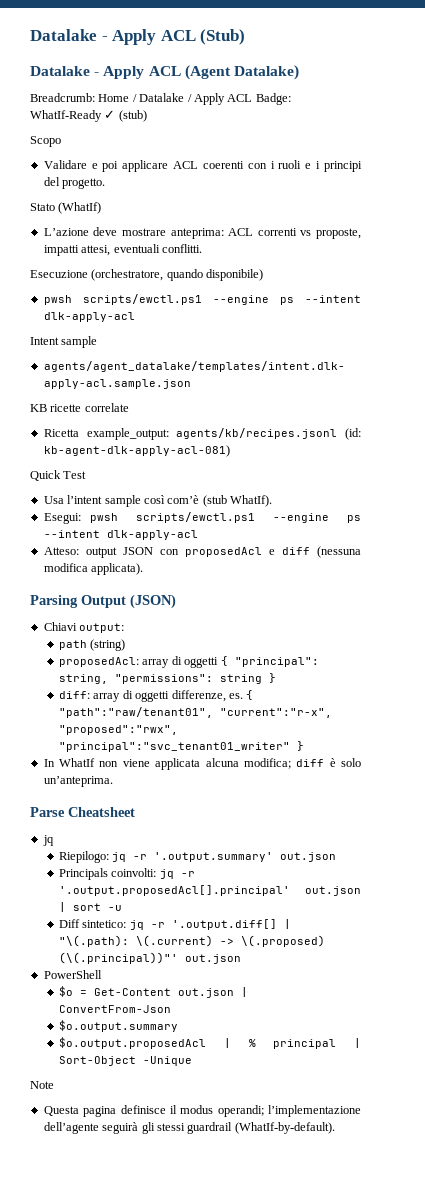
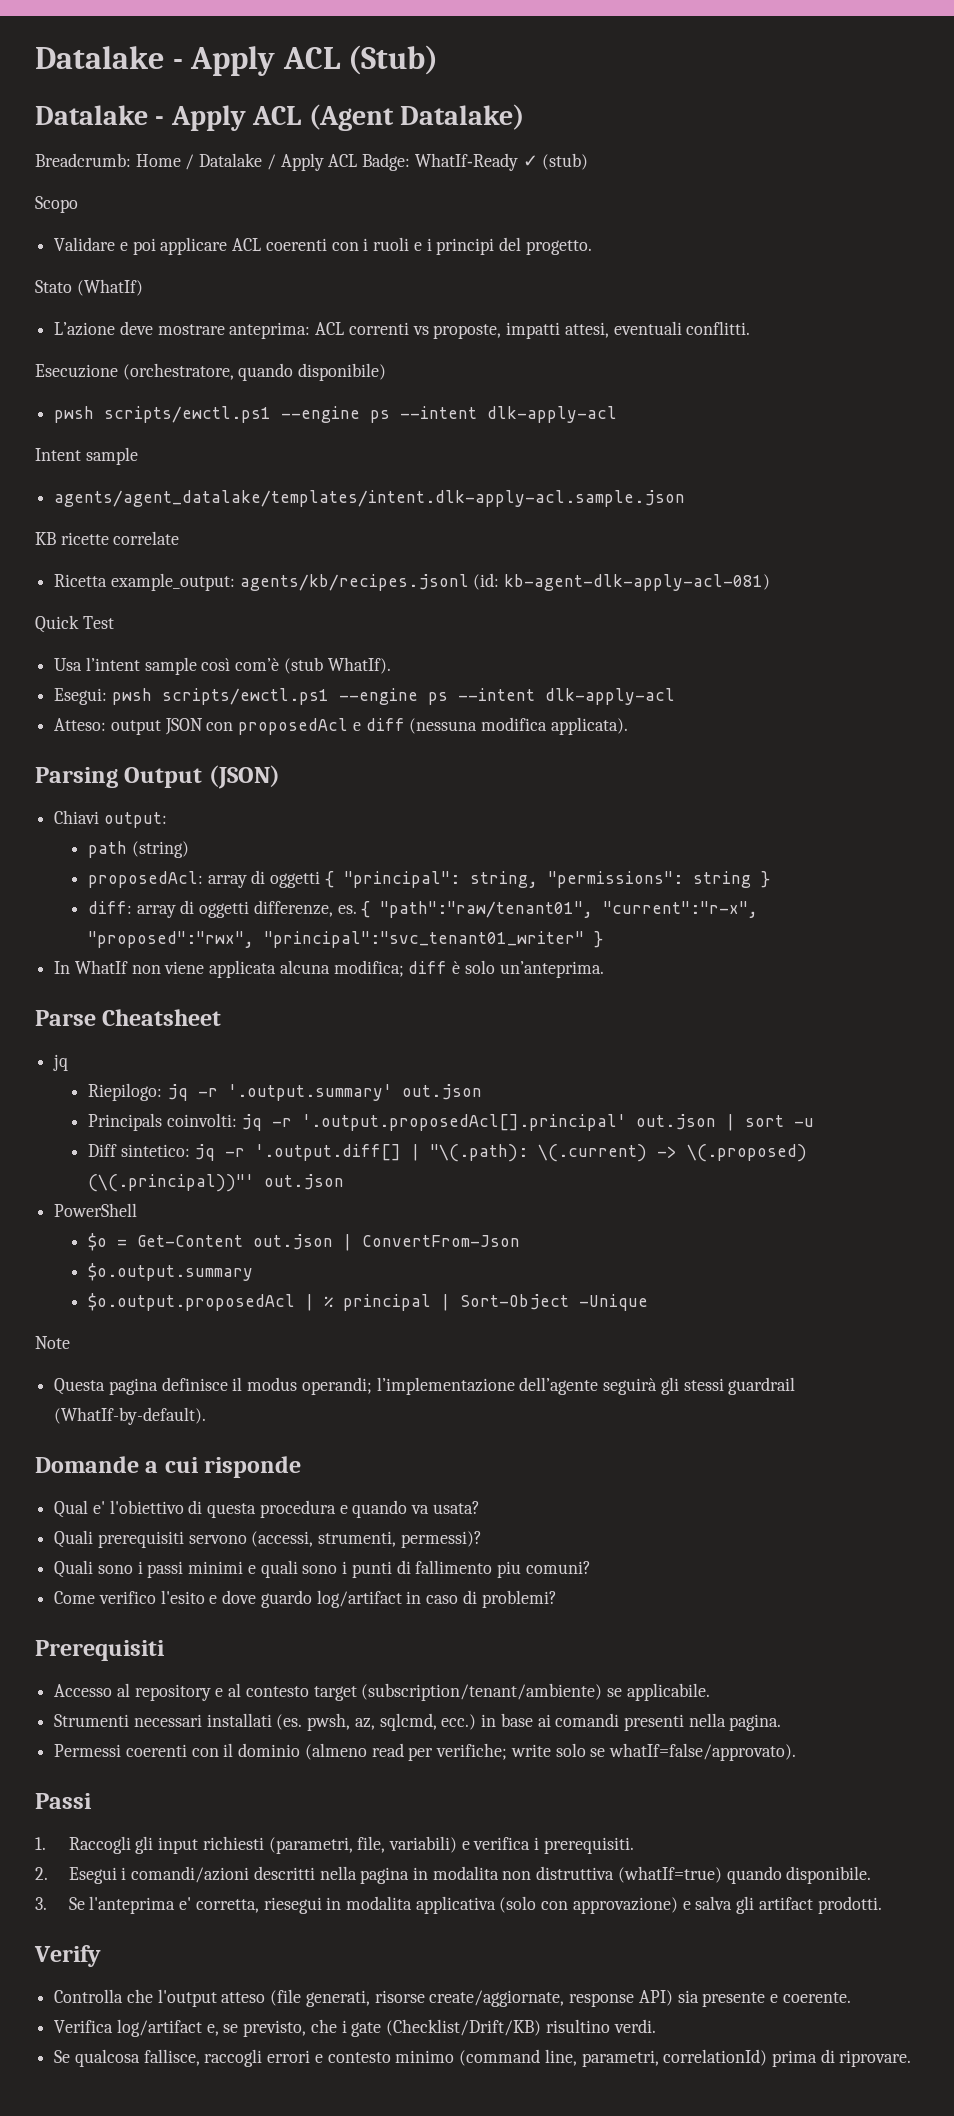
(335, 1128) none -> [35,1456,302,1478] [54,1500,480,1518] [54,1530,482,1548] [54,1560,591,1578] [54,1590,557,1608] [35,1640,165,1661] [54,1683,710,1701] [54,1713,782,1731] [54,1743,796,1761] [35,1793,92,1809] [35,1836,634,1854] [35,1866,872,1884] [35,1896,882,1914] [34,1945,101,1967] [54,1989,851,2007] [54,2019,656,2037] [54,2049,912,2067] // Domande a cui risponde // Qual e' l'obiettivo di questa procedura e quando va usata? // Quali prerequisiti servono (accessi, strumenti, permessi)? // Quali sono i passi minimi e quali sono i punti di fallimento piu comuni? // Come verifico l'esito e dove guardo log/artifact in caso di problemi? // Prerequisiti // Accesso al repository e al contesto target (subscription/tenant/ambiente) se applicabile. // Strumenti necessari installati (es. pwsh, az, sqlcmd, ecc.) in base ai comandi presenti nella pagina. // Permessi coerenti con il dominio (almeno read per verifiche; write solo se whatIf=false/approvato). // Passi // 1. Raccogli gli input richiesti (parametri, file, variabili) e verifica i prerequisiti. // 2. Esegui i comandi/azioni descritti nella pagina in modalita non distruttiva (whatIf=true) quando disponibile. // 3. Se l'anteprima e' corretta, riesegui in modalita applicativa (solo con approvazione) e salva gli artifact prodotti. // Verify // Controlla che l'output atteso (file generati, risorse create/aggiornate, response API) sia presente e coerente. // Verifica log/artifact e, se previsto, che i gate (Checklist/Drift/KB) risultino verdi. // Se qualcosa fallisce, raccogli errori e contesto minimo (command line, parametri, correlationId) prima di riprovare.

